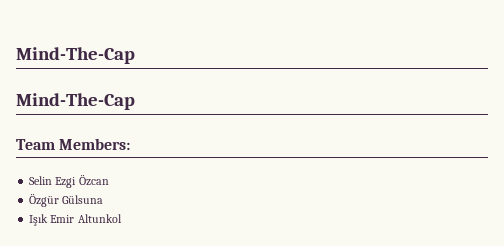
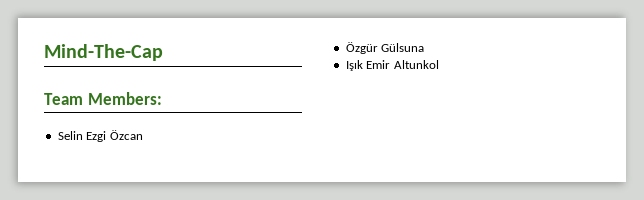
[16,47,135,64] [16,93,135,110] Mind-The-Cap // Mind-The-Cap -> [44,44,163,61] Mind-The-Cap

